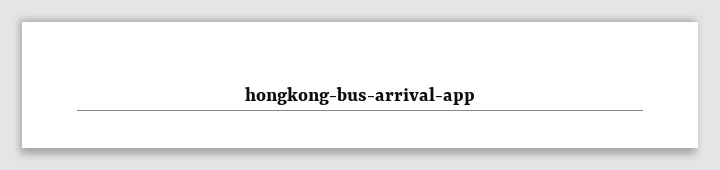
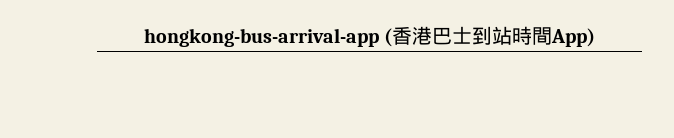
(475, 96) none -> [384,26,596,47] (香港巴士到站時間App)

